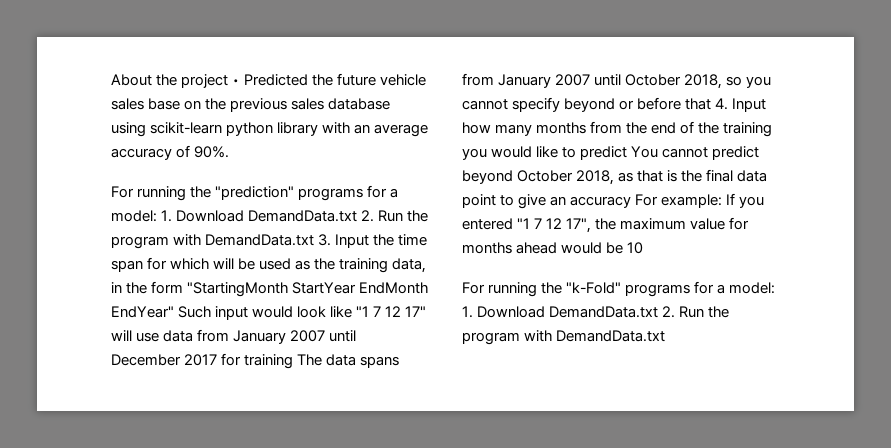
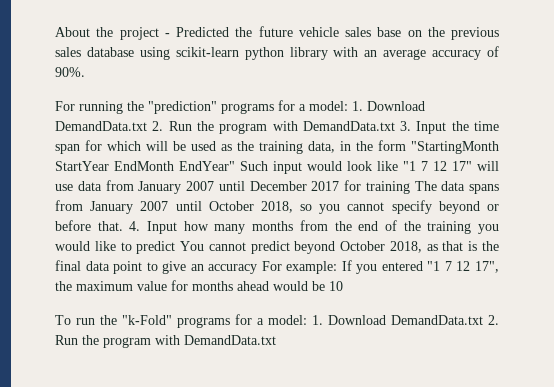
[232,79,241,85] • -> [164,33,170,37] -
[685,98,712,110] that -> [97,221,123,231] that.
[462,282,538,297] For running -> [55,315,95,325] To run

